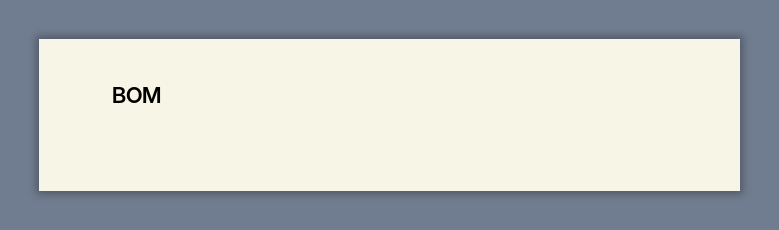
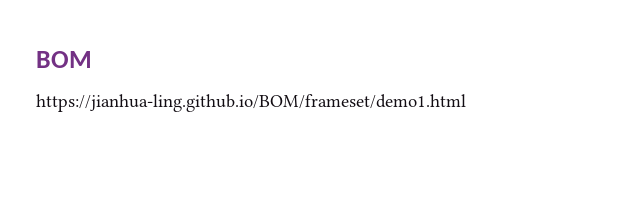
(161, 95) none -> [36,94,466,112] // https://jianhua-ling.github.io/BOM/frameset/demo1.html

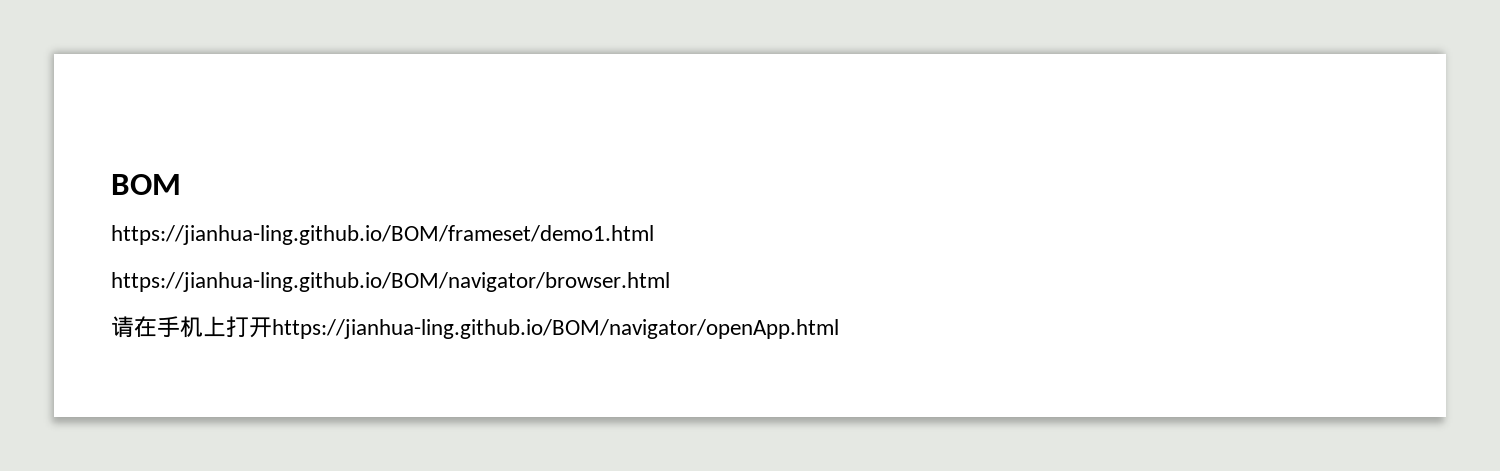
(466, 103) none -> [111,272,670,292] [111,316,839,339] // https://jianhua-ling.github.io/BOM/navigator/browser.html // 请在手机上打开https://jianhua-ling.github.io/BOM/navigator/openApp.html

